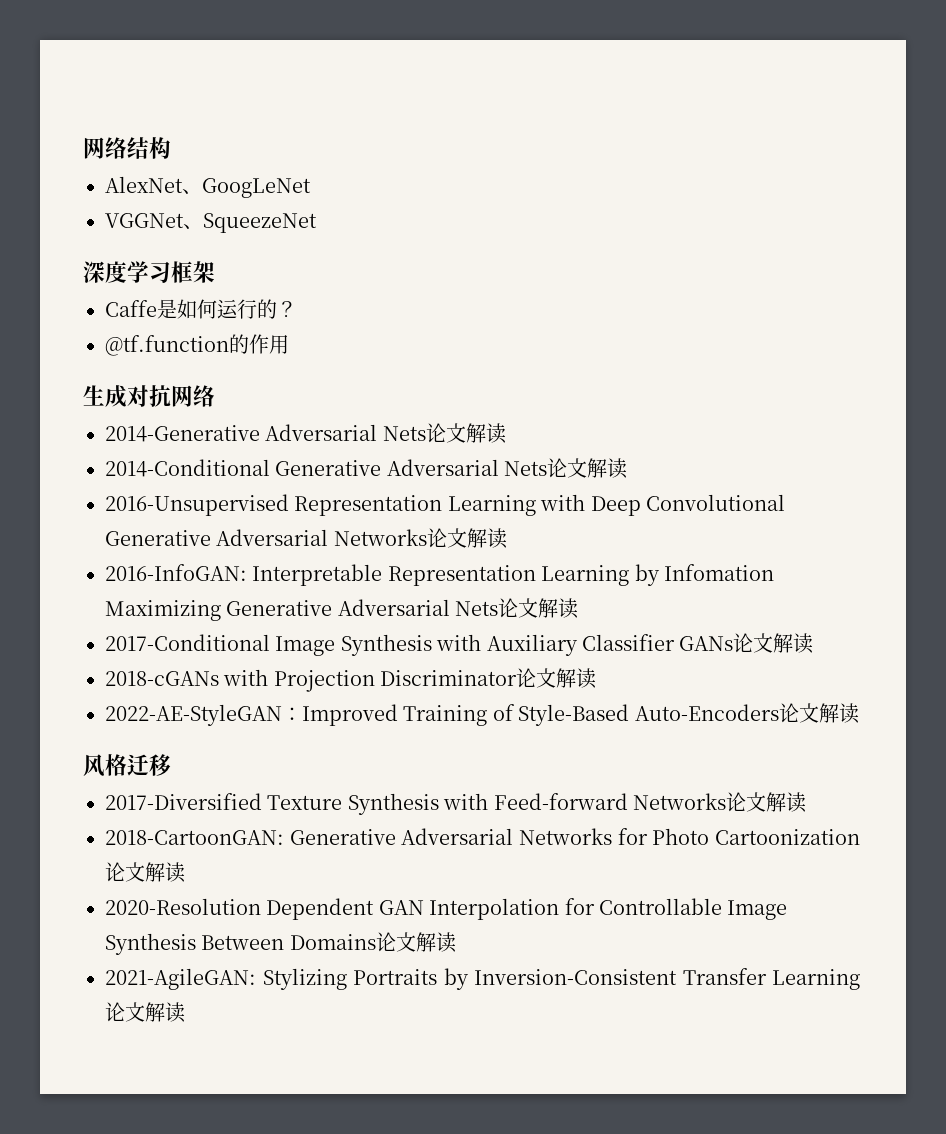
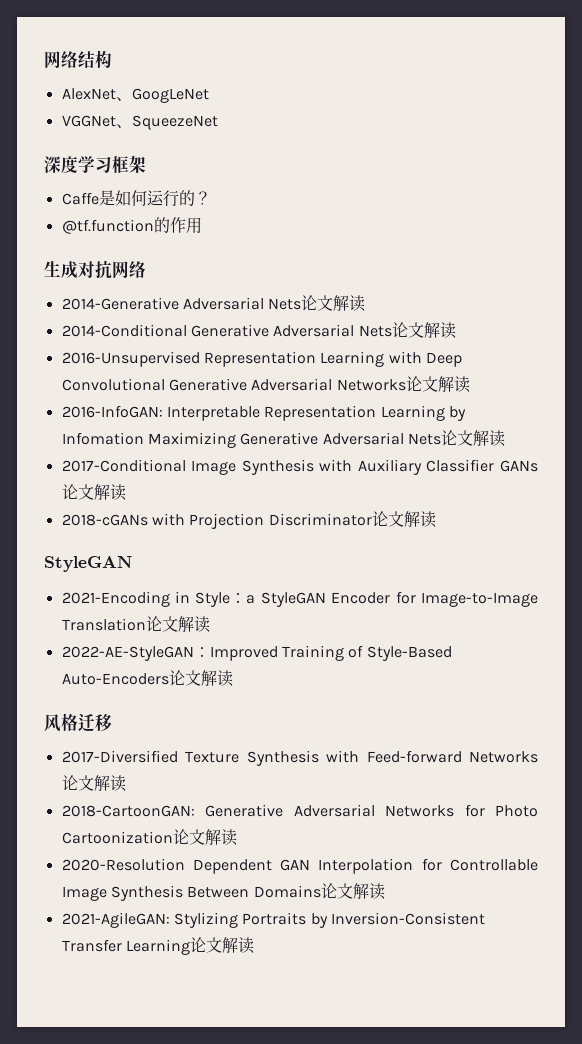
(597, 678) none -> [44,556,132,572] [61,591,538,607] [61,616,210,633] // StyleGAN // 2021-Encoding in Style：a StyleGAN Encoder for Image-to-Image Translation论文解读

